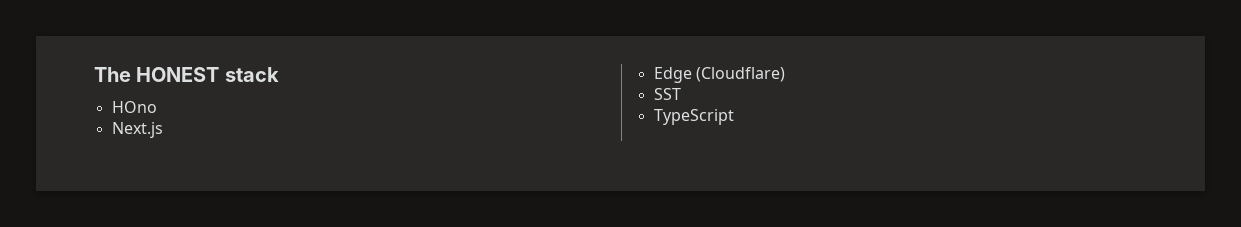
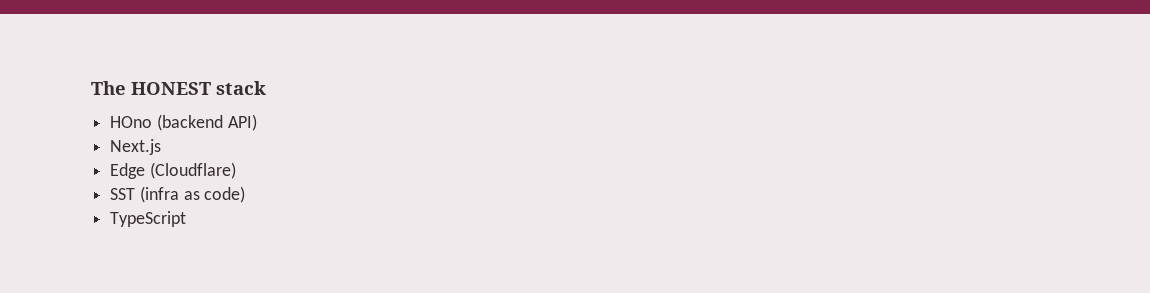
(157, 107) none -> [156,114,257,131] (backend API)
(681, 94) none -> [139,186,246,203] (infra as code)

